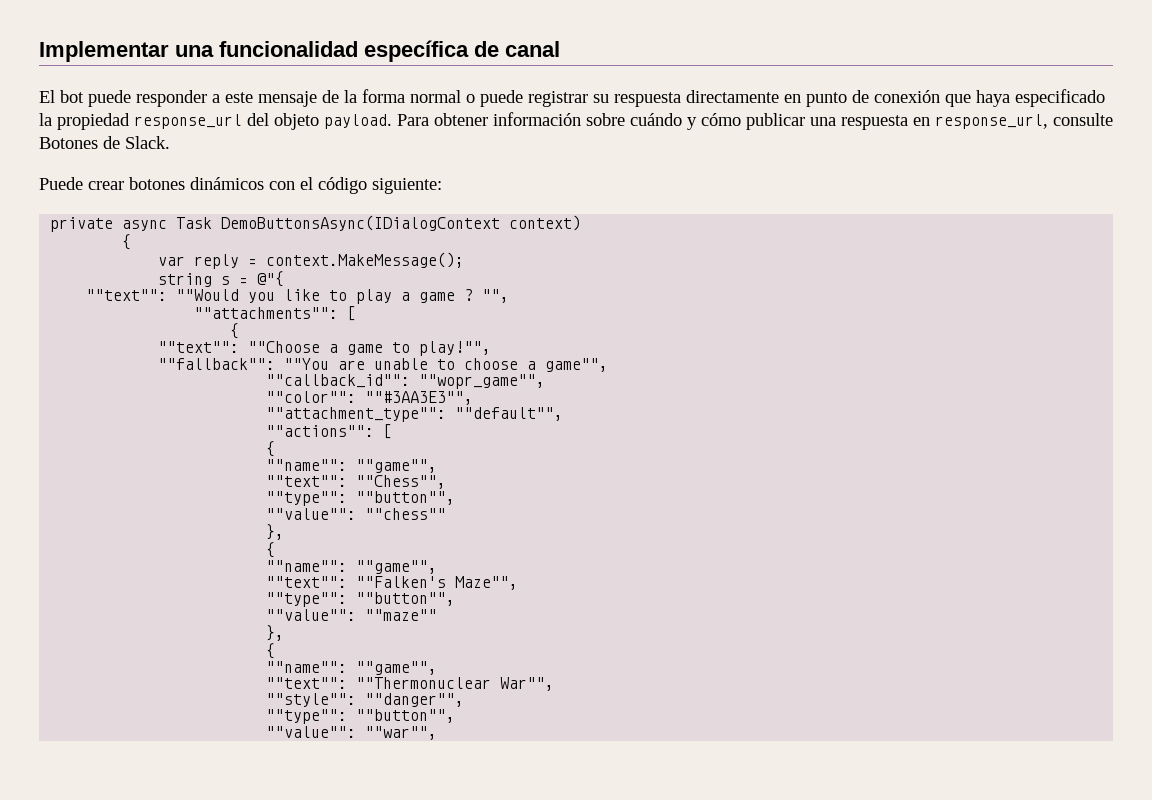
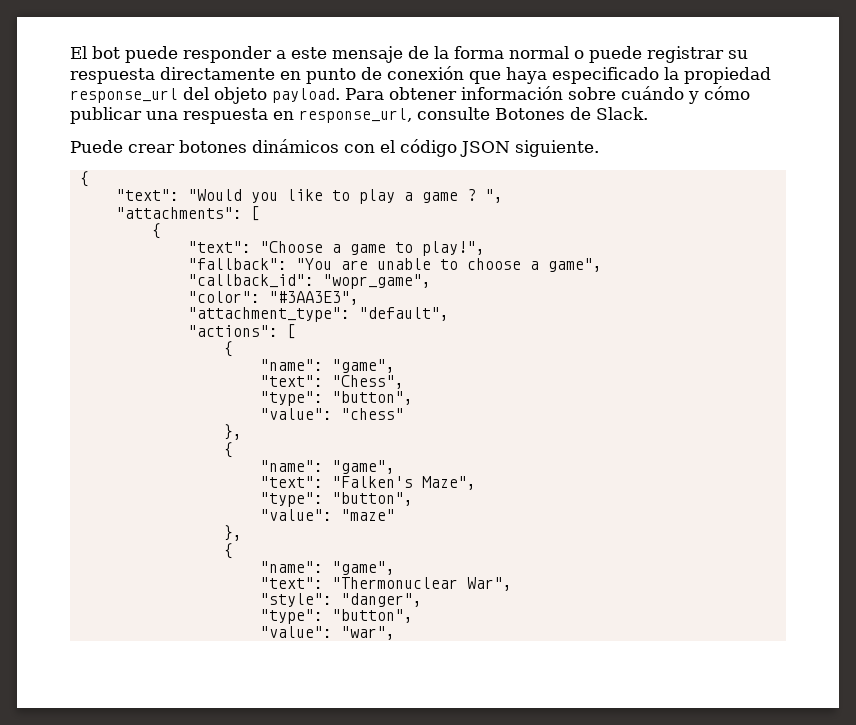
[39,40,560,62] Implementar una funcionalidad específica de canal // -> (70, 52) none
[372,178,442,194] [50,215,582,232] [122,234,132,250] [158,252,465,269] [158,271,285,287] [86,289,240,301] siguiente: // private async Task DemoButtonsAsync(IDialogContext context) // { // var reply = context.MakeMessage(); // string s = @"{ // ""text"": ""Would -> [460,140,599,157] [79,171,89,187] [115,189,242,201] JSON siguiente. // { // "text": "Would
[482,289,510,303] [194,306,357,321] [230,323,240,339] [158,341,321,353] "", // ""attachments"": [ // { // ""text"": ""Choose -> [484,189,503,203] [115,206,260,221] [151,223,161,239] [187,241,323,253] ", // "attachments": [ // { // "text": "Choose
[419,341,492,356] [158,358,330,370] play!"", // ""fallback"": ""You -> [421,241,485,256] [187,258,332,270] play!", // "fallback": "You
[545,358,609,372] [266,374,546,389] [266,391,474,405] [266,407,564,422] [266,424,393,439] [266,441,276,457] [266,459,438,473] [266,475,447,489] [266,491,456,506] [266,508,447,520] [266,524,285,540] [266,542,276,558] [266,560,438,574] [266,576,519,590] [266,592,456,607] [266,609,438,621] [266,625,285,641] [266,643,276,659] [266,661,438,675] [266,677,555,691] [266,693,465,707] [266,709,456,724] [266,726,438,740] game"", // ""callback_id"": ""wopr_game"", // ""color"": ""#3AA3E3"", // ""attachment_type"": ""default"", // ""actions"": [ // { // ""name"": ""game"", // ""text"": ""Chess"", // ""type"": ""button"", // ""value"": ""chess"" // }, // { // ""name"": ""game"", // ""text"": ""Falken's Maze"", // ""type"": ""button"", // ""value"": ""maze"" // }, // { // ""name"": ""game"", // ""text"": ""Thermonuclear War"", // ""style"": ""danger"", // ""type"": ""button"", // ""value"": ""war"", -> [547,258,602,272] [187,274,431,289] [187,291,359,305] [187,307,449,322] [187,324,296,339] [223,341,233,357] [259,359,395,373] [259,375,404,389] [259,391,413,406] [259,408,404,420] [223,424,242,440] [223,442,233,458] [259,460,395,474] [259,476,476,490] [259,492,413,507] [259,509,395,521] [223,525,242,541] [223,543,233,559] [259,561,395,575] [259,577,512,591] [259,593,422,607] [259,609,413,624] [259,626,395,640] game", // "callback_id": "wopr_game", // "color": "#3AA3E3", // "attachment_type": "default", // "actions": [ // { // "name": "game", // "text": "Chess", // "type": "button", // "value": "chess" // }, // { // "name": "game", // "text": "Falken's Maze", // "type": "button", // "value": "maze" // }, // { // "name": "game", // "text": "Thermonuclear War", // "style": "danger", // "type": "button", // "value": "war",

